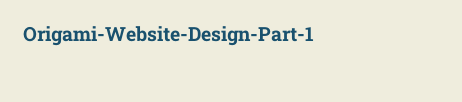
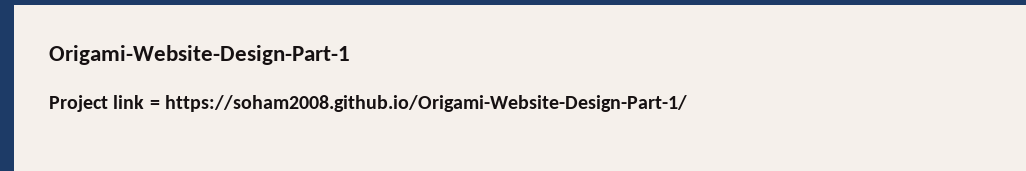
(314, 36) none -> [49,95,688,112] // Project link = https://soham2008.github.io/Origami-Website-Design-Part-1/

